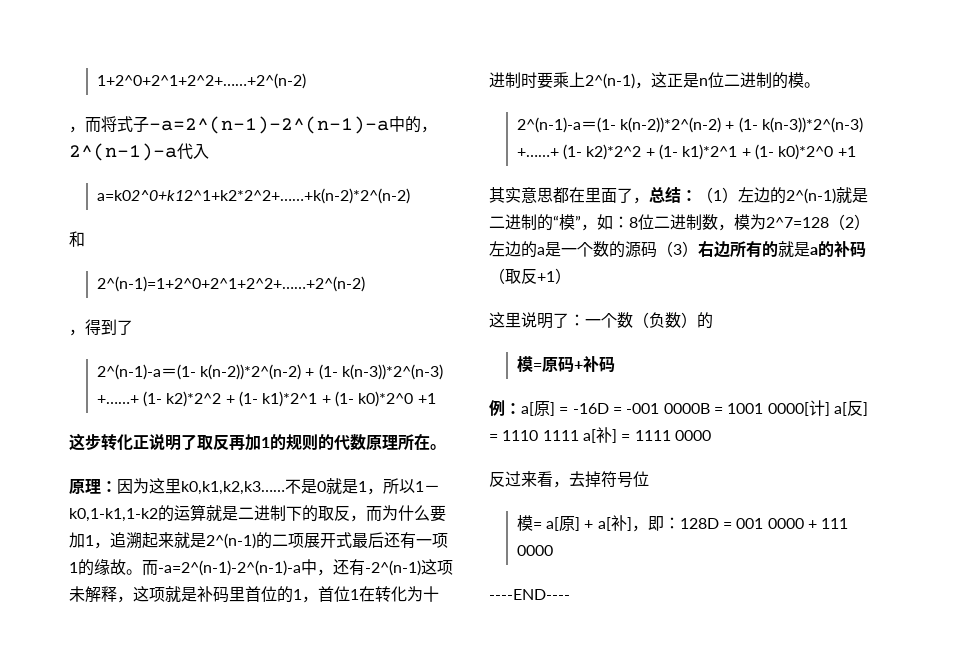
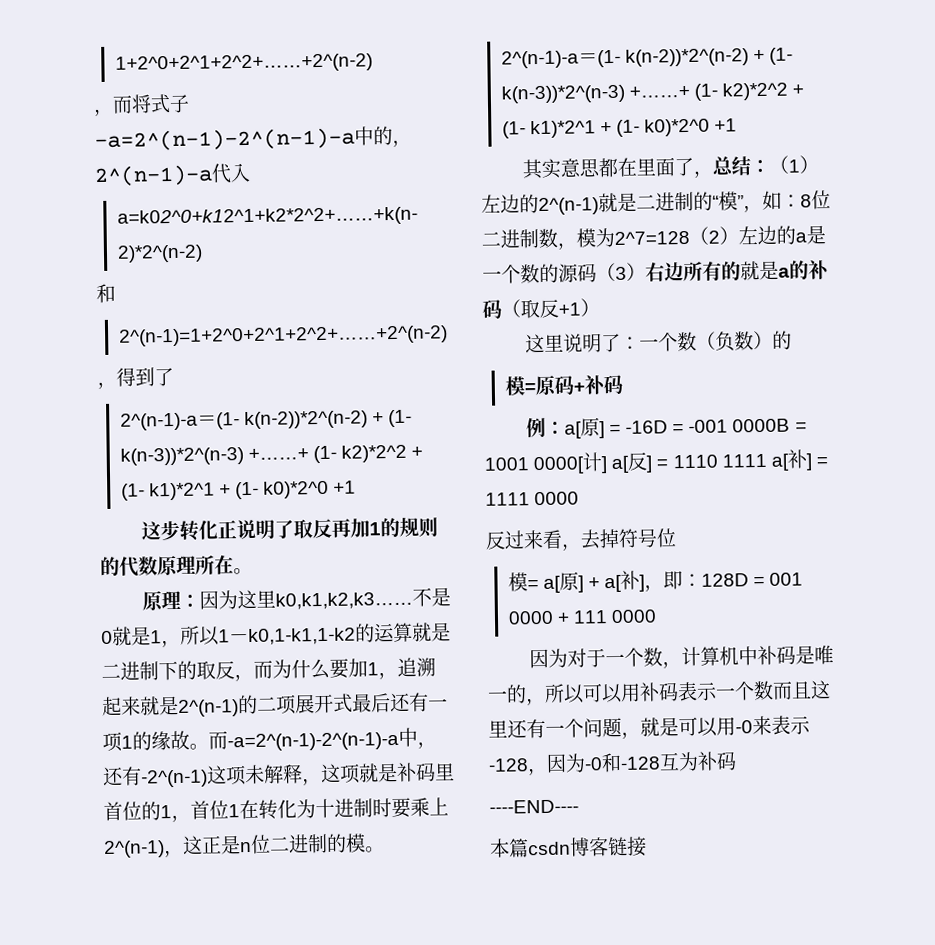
[489,589,570,600] ----END---- -> [528,645,834,669] [487,680,831,706] [488,715,811,739] [488,751,737,776] [489,799,579,814] [489,836,647,858] 因为对于一个数，计算机中补码是唯一的，所以可以用补码表示一个数而且这里还有一个问题，就是可以用-0来表示-128，因为-0和-128互为补码 // ----END---- // 本篇csdn博客链接

